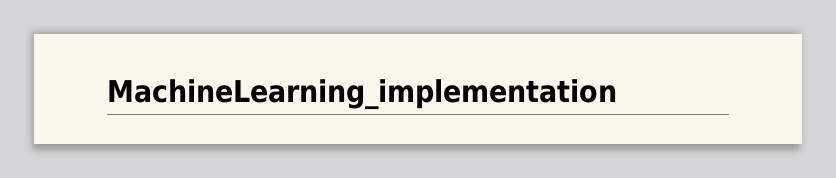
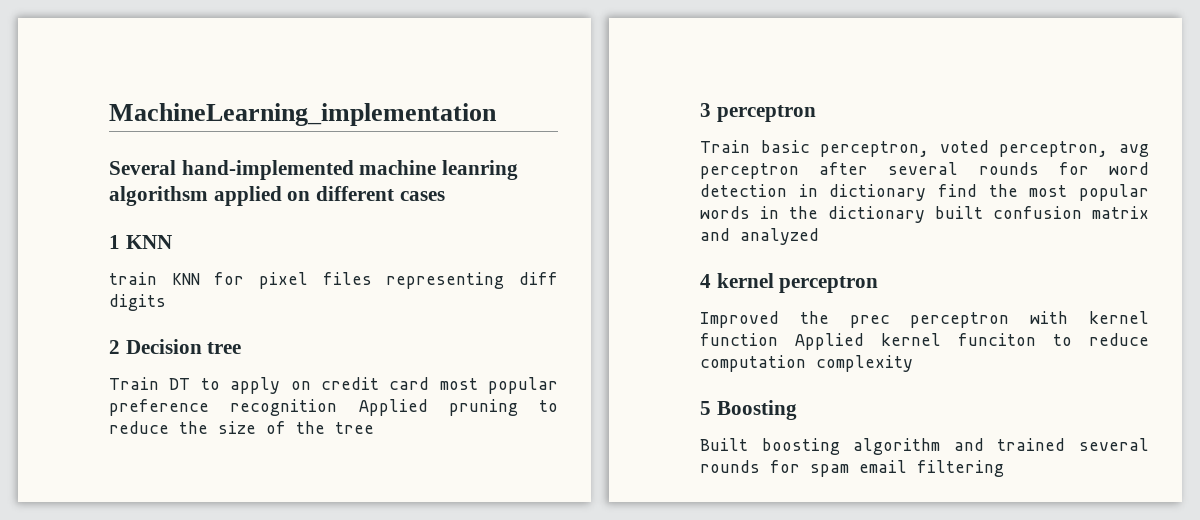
(617, 94) none -> [109,160,519,180] [109,186,445,206] [109,235,172,249] [109,272,558,289] [109,294,166,311] [109,339,242,354] [109,377,558,394] [109,399,558,416] [109,421,374,434] [700,103,816,122] [700,140,1149,157] [700,162,1149,179] [700,184,1149,201] [700,206,1149,223] [700,228,819,245] [700,273,879,293] [700,311,1149,328] [700,333,1149,350] [700,355,913,372] [700,400,797,420] [700,438,1149,455] [700,460,1004,477] // Several hand-implemented machine leanring algorithsm applied on different cases // 1 KNN // train KNN for pixel files representing diff digits // 2 Decision tree // Train DT to apply on credit card most popular preference recognition Applied pruning to reduce the size of the tree // 3 perceptron // Train basic perceptron, voted perceptron, avg perceptron after several rounds for word detection in dictionary find the most popular words in the dictionary built confusion matrix and analyzed // 4 kernel perceptron // Improved the prec perceptron with kernel function Applied kernel funciton to reduce computation complexity // 5 Boosting // Built boosting algorithm and trained several rounds for spam email filtering

